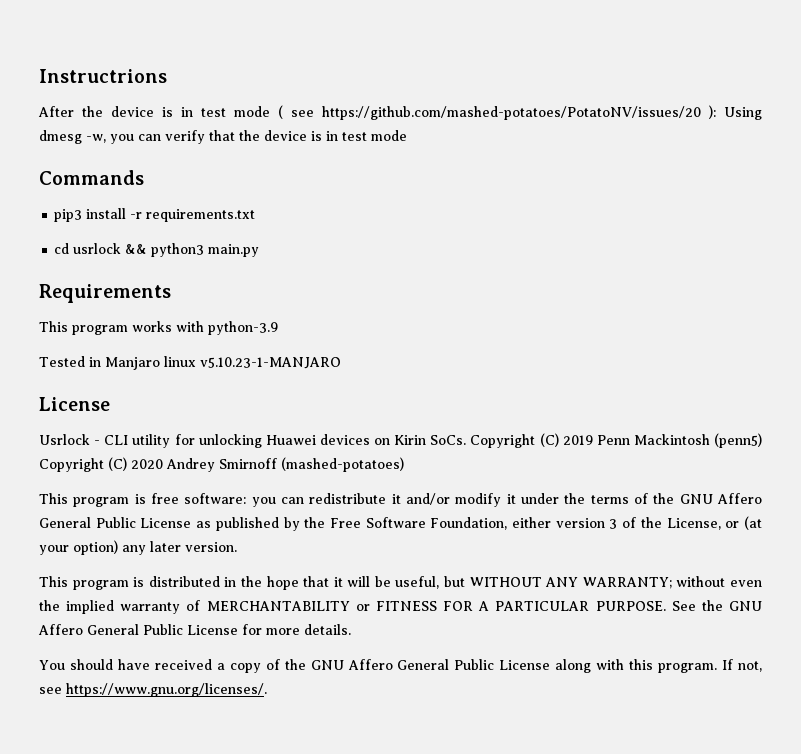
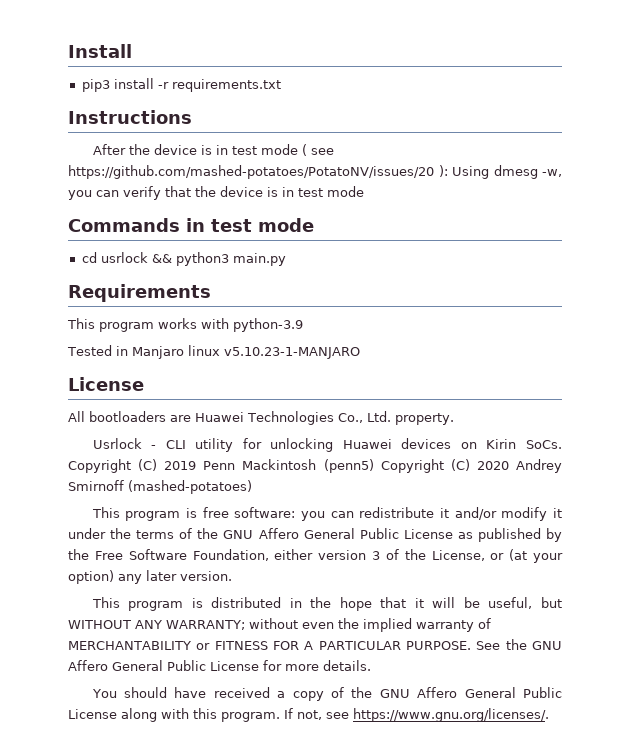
[39,69,167,83] Instructrions -> [68,44,132,58] [81,78,281,92] [68,110,192,124] Install // pip3 install -r requirements.txt // Instructions
[54,208,256,222] // pip3 install -r requirements.txt -> [186,218,314,232] in test mode
(110, 404) none -> [68,411,454,425] // All bootloaders are Huawei Technologies Co., Ltd. property.

